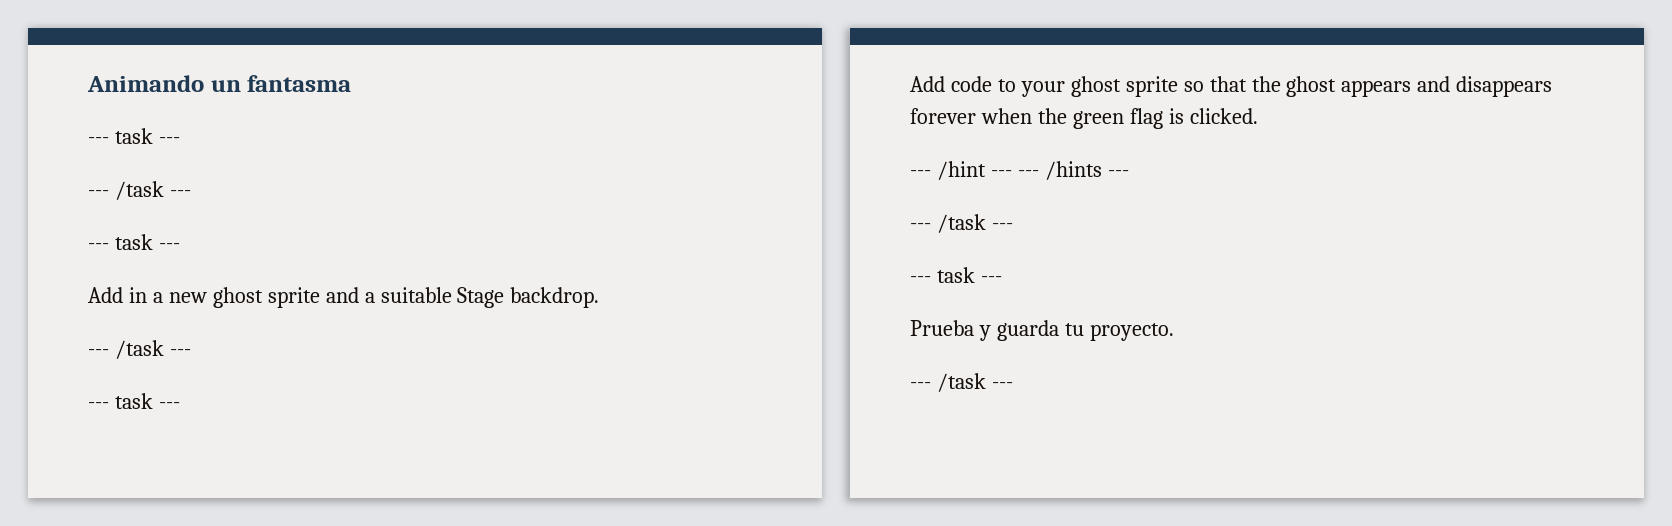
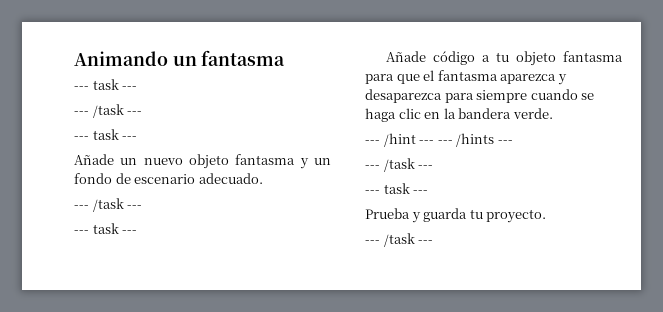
[88,287,600,308] [88,340,191,359] [88,393,180,409] [910,76,1553,97] [910,108,1258,129] Add in a new ghost sprite and a suitable Stage backdrop. // --- /task --- // --- task --- // Add code to your ghost sprite so that the ghost appears and disappears forever when the green flag is clicked. -> [74,154,331,169] [74,173,263,184] [74,198,143,212] [74,223,138,234] [386,51,623,66] [365,70,567,85] [365,89,595,103] [365,108,553,122] Añade un nuevo objeto fantasma y un fondo de escenario adecuado. // --- /task --- // --- task --- // Añade código a tu objeto fantasma para que el fantasma aparezca y desaparezca para siempre cuando se haga clic en la bandera verde.

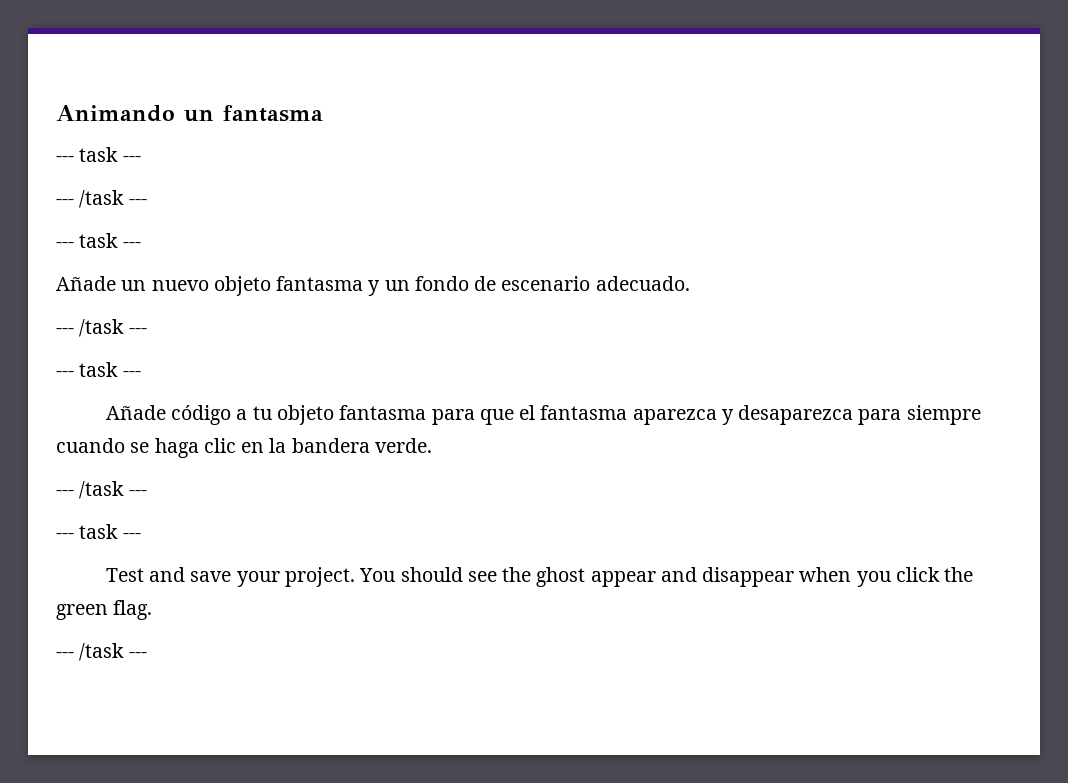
[365,133,513,147] [365,158,434,172] [365,183,429,194] [365,208,547,223] // --- /hint --- --- /hints --- // --- /task --- // --- task --- // Prueba y guarda tu proyecto. -> [56,481,147,499] [56,524,141,539] [105,567,974,587] [56,600,153,620] // --- /task --- // --- task --- // Test and save your project. You should see the ghost appear and disappear when you click the green flag.

